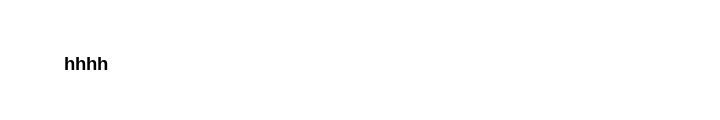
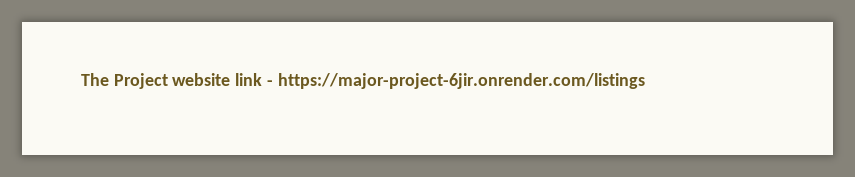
[64,57,108,70] hhhh -> [81,73,645,89] The Project website link - https://major-project-6jir.onrender.com/listings

